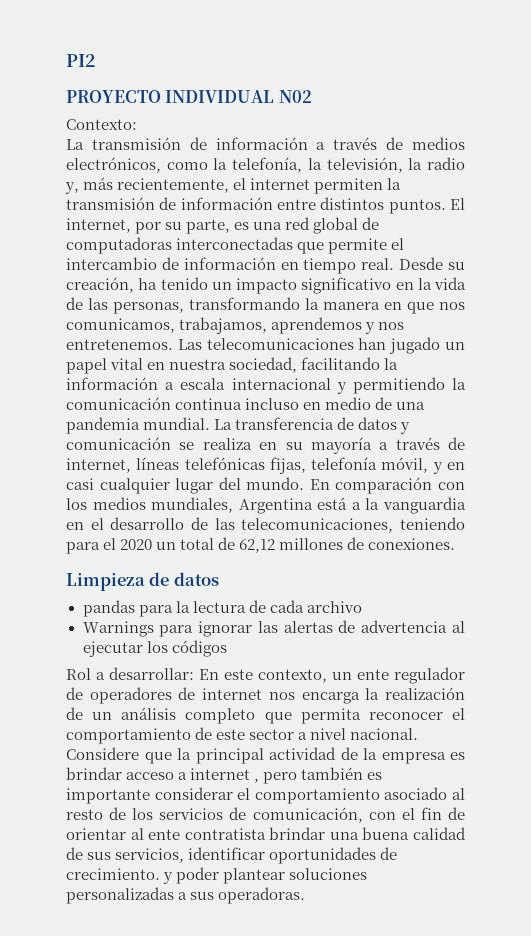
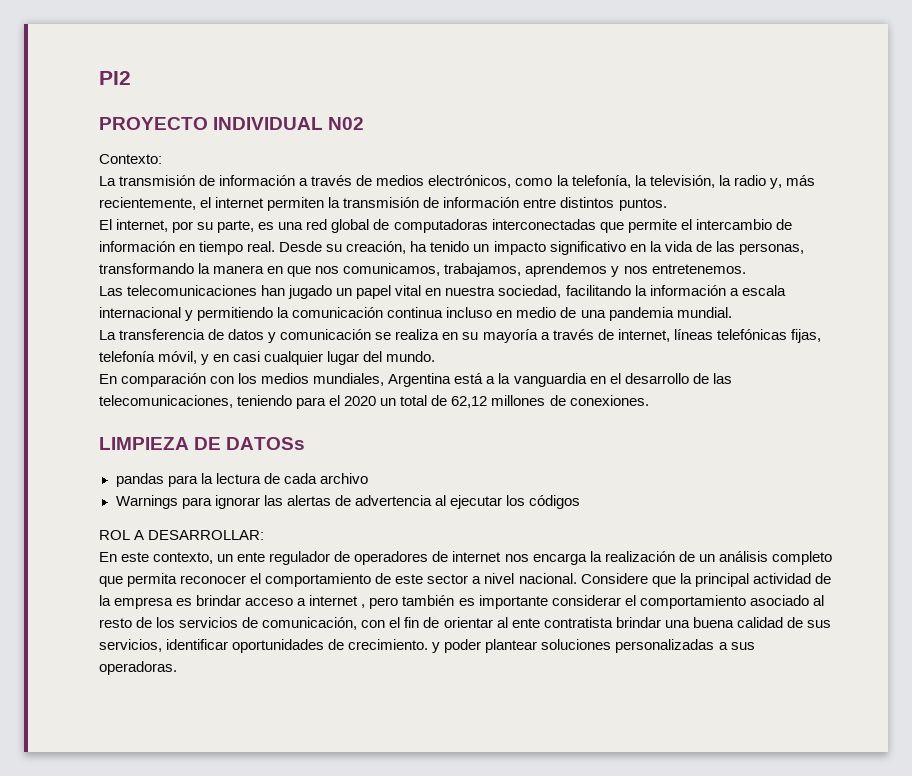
(446, 206) none -> (667, 204) //
(173, 344) none -> (746, 269) //
(211, 423) none -> (732, 312) //
(305, 483) none -> (436, 356) //
[66,572,219,591] Limpieza de datos -> [99,437,306,450] LIMPIEZA DE DATOSs
[66,667,194,680] Rol a desarrollar: -> [99,530,265,540] ROL A DESARROLLAR: //

